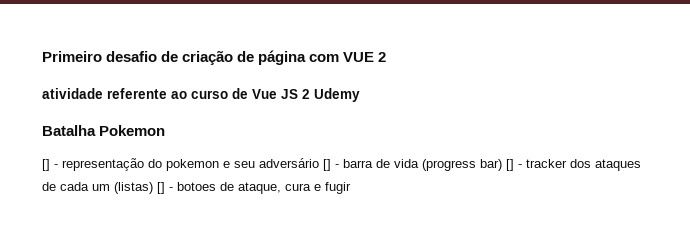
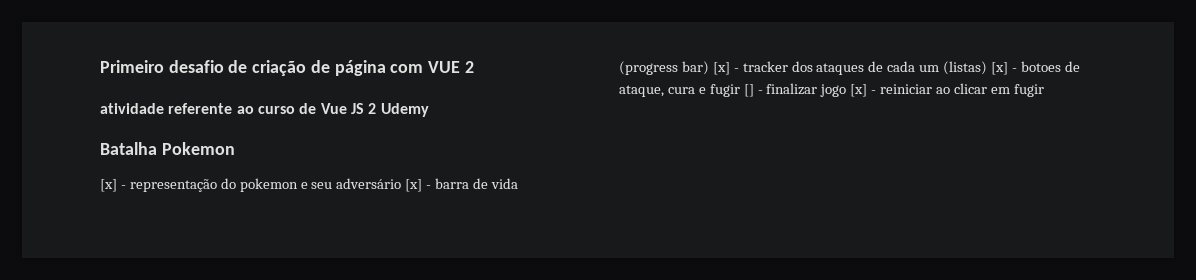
[42,159,50,171] [] -> [100,179,117,192] [x]
[323,159,331,171] [] -> [405,179,423,192] [x]
[506,159,514,171] [] -> [712,62,730,75] [x]
[157,182,165,194] [] -> [991,62,1009,75] [x]
(351, 188) none -> [743,83,1044,97] [] - finalizar jogo [x] - reiniciar ao clicar em fugir

